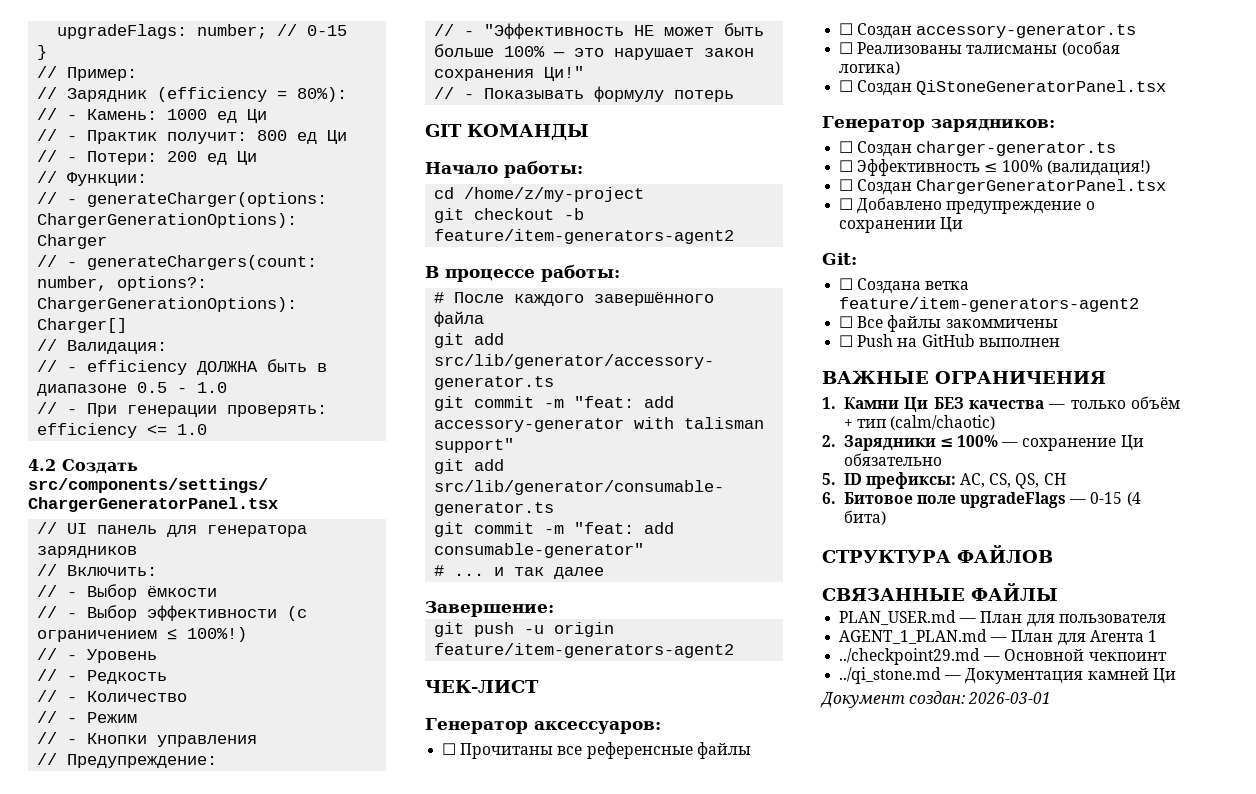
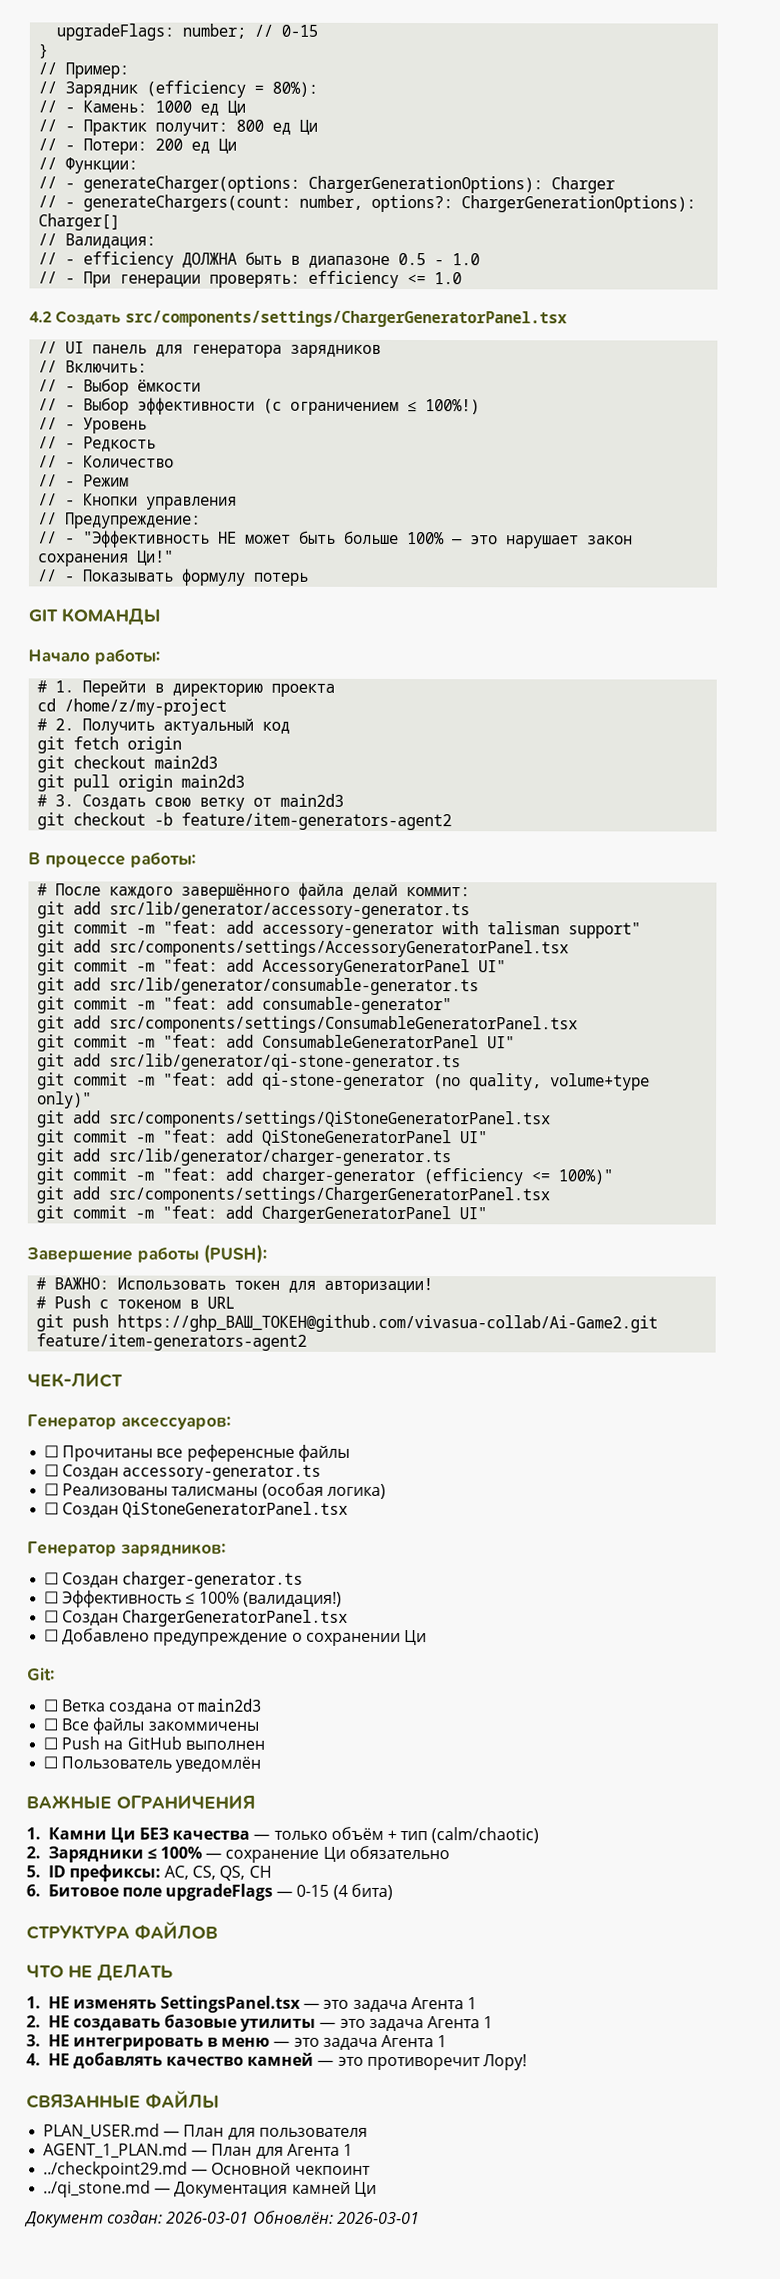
[434,187,645,202] cd /home/z/my-project -> [37,680,336,697] [37,698,228,716] [37,718,291,735] [37,736,183,754] [37,755,219,773] [37,774,246,792] [37,793,345,811] # 1. Перейти в директорию проекта // cd /home/z/my-project // # 2. Получить актуальный код // git fetch origin // git checkout main2d3 // git pull origin main2d3 // # 3. Создать свою ветку от main2d3
(485, 319) none -> [352,883,471,900] делай коммит:
(515, 445) none -> [37,939,570,958] [37,958,507,977] // git add src/components/settings/AccessoryGeneratorPanel.tsx // git commit -m "feat: add AccessoryGeneratorPanel UI"
[434,565,605,579] [425,601,554,617] # ... и так далее // Завершение: -> [37,1015,579,1034] [37,1034,516,1052] [37,1053,462,1072] [37,1072,651,1091] [37,1091,93,1109] [37,1110,552,1129] [36,1129,489,1147] [36,1148,452,1167] [36,1167,614,1186] [36,1186,551,1205] [36,1205,488,1224] [26,1243,267,1264] [36,1277,434,1295] [36,1295,236,1309] git add src/components/settings/ConsumableGeneratorPanel.tsx // git commit -m "feat: add ConsumableGeneratorPanel UI" // git add src/lib/generator/qi-stone-generator.ts // git commit -m "feat: add qi-stone-generator (no quality, volume+type only)" // git add src/components/settings/QiStoneGeneratorPanel.tsx // git commit -m "feat: add QiStoneGeneratorPanel UI" // git add src/lib/generator/charger-generator.ts // git commit -m "feat: add charger-generator (efficiency <= 100%)" // git add src/components/settings/ChargerGeneratorPanel.tsx // git commit -m "feat: add ChargerGeneratorPanel UI" // Завершение работы (PUSH): // # ВАЖНО: Использовать токен для авторизации! // # Push с токеном в URL
[524,622,615,637] -u origin -> [117,1314,659,1333] https://ghp_ВАШ_ТОКЕН@github.com/vivasua-collab/Ai-Game2.git
[857,278,970,294] [839,297,1140,312] Создана ветка feature/item-generators-agent2 -> [62,1698,262,1715] Ветка создана от main2d3
(1060, 342) none -> [43,1756,262,1773] // ☐ Пользователь уведомлён
(1053, 554) none -> [26,1964,173,1982] [26,1995,478,2013] [26,2014,494,2032] [26,2034,448,2051] [26,2052,528,2071] // ЧТО НЕ ДЕЛАТЬ // 1. НЕ изменять SettingsPanel.tsx — это задача Агента 1 // 2. НЕ создавать базовые утилиты — это задача Агента 1 // 3. НЕ интегрировать в меню — это задача Агента 1 // 4. НЕ добавлять качество камней — это противоречит Лору!
(1052, 698) none -> [252,2210,420,2225] Обновлён: 2026-03-01

